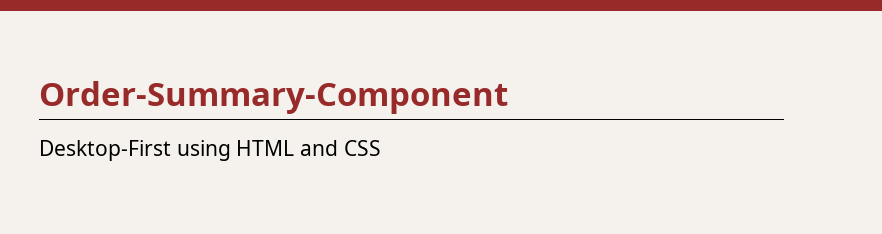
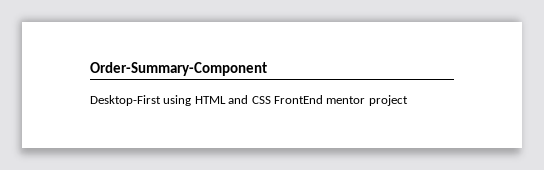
(381, 148) none -> [273,95,408,106] FrontEnd mentor project

